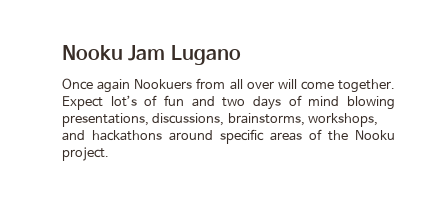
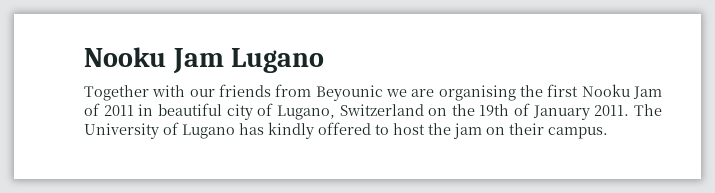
[62,78,395,93] [62,95,395,110] [62,113,379,127] [62,129,395,144] [62,147,109,161] Once again Nookuers from all over will come together. Expect lot’s of fun and two days of mind blowing presentations, discussions, brainstorms, workshops, and hackathons around specific areas of the Nooku project. -> [84,84,662,101] [84,103,663,120] [84,122,608,139] Together with our friends from Beyounic we are organising the first Nooku Jam of 2011 in beautiful city of Lugano, Switzerland on the 19th of January 2011. The University of Lugano has kindly offered to host the jam on their campus.

